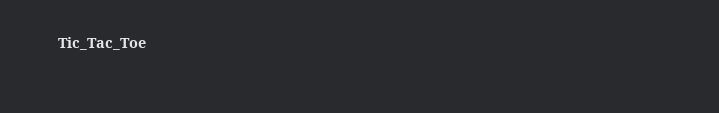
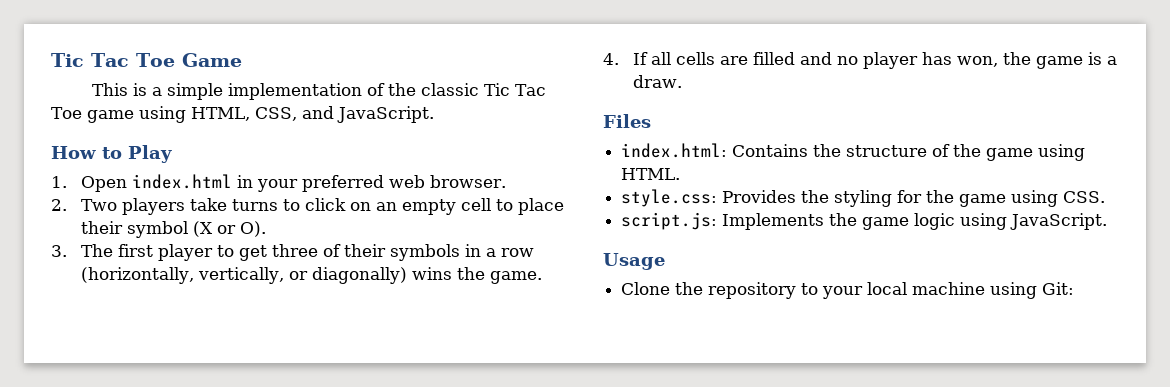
[58,37,146,50] Tic_Tac_Toe -> [51,53,242,67] [92,83,547,100] [51,106,434,123] [51,145,172,163] [51,174,507,192] [51,198,565,215] [81,221,267,238] [51,244,535,261] [81,267,543,284] [603,52,1118,69] [633,75,683,88] [603,114,651,128] [621,143,1086,161] [621,168,681,180] [621,189,1106,207] [621,212,1108,230] [603,253,665,270] [621,282,1075,299] Tic Tac Toe Game // This is a simple implementation of the classic Tic Tac Toe game using HTML, CSS, and JavaScript. // How to Play // 1. Open index.html in your preferred web browser. // 2. Two players take turns to click on an empty cell to place their symbol (X or O). // 3. The first player to get three of their symbols in a row (horizontally, vertically, or diagonally) wins the game. // 4. If all cells are filled and no player has won, the game is a draw. // Files // index.html: Contains the structure of the game using HTML. // style.css: Provides the styling for the game using CSS. // script.js: Implements the game logic using JavaScript. // Usage // Clone the repository to your local machine using Git:

